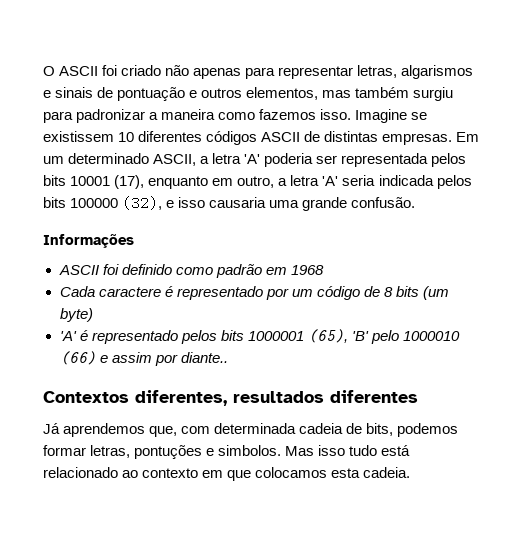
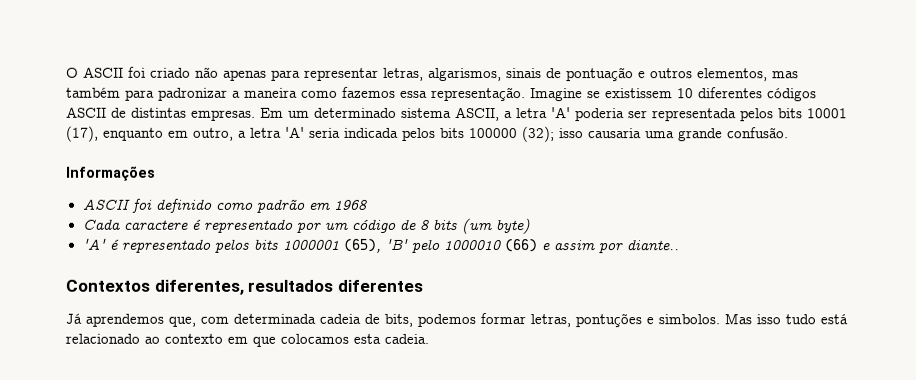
[401,65,474,79] [43,90,51,98] algarismos e -> [428,67,502,82] algarismos,
[413,87,454,101] surgiu -> (121, 92) none
[320,109,352,120] isso. -> [400,86,526,102] essa representação.
(150, 158) none -> [401,107,452,118] sistema
[122,196,175,210] (32), e -> [522,126,555,143] (32);

